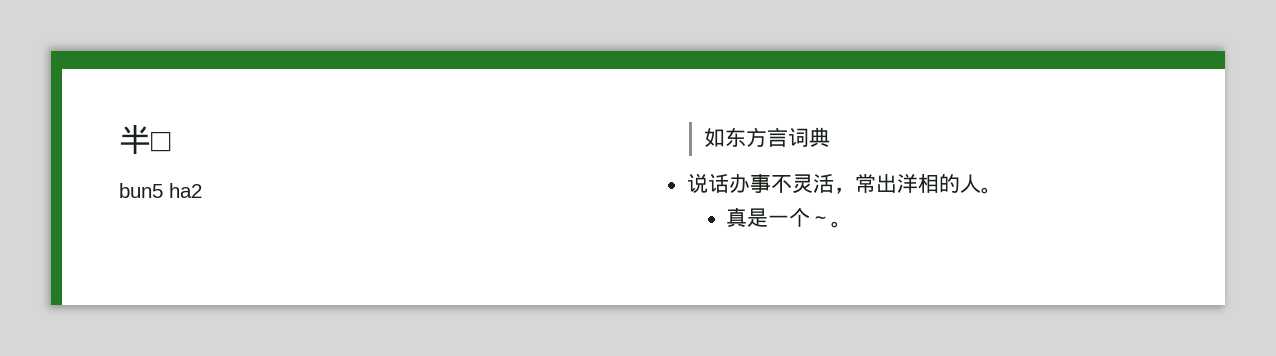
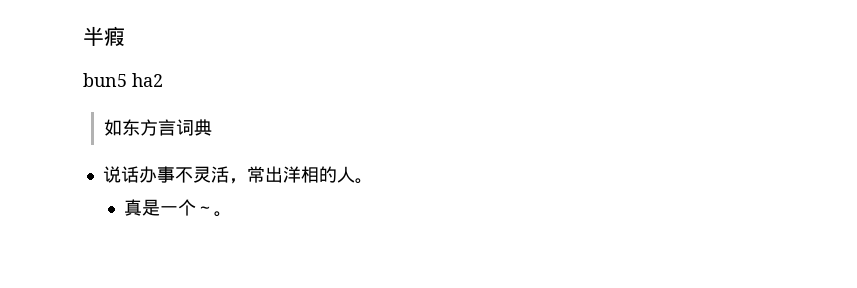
[151,132,171,152] □ -> [104,26,125,47] 瘕

